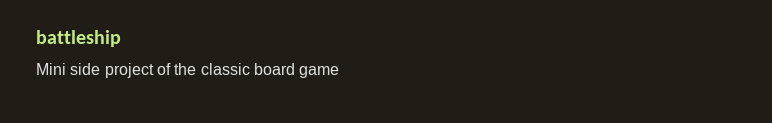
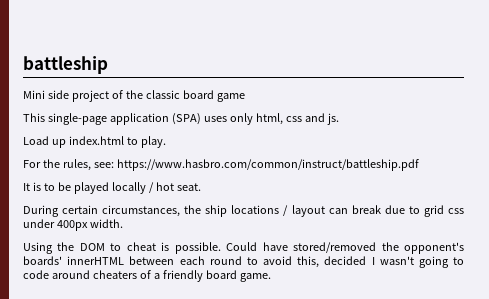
(340, 72) none -> [23,113,339,125] [23,136,166,148] [23,159,419,171] [23,182,201,194] [23,205,465,217] [23,219,123,231] [23,242,464,254] [23,256,465,268] [23,270,271,282] // This single-page application (SPA) uses only html, css and js. // Load up index.html to play. // For the rules, see: https://www.hasbro.com/common/instruct/battleship.pdf // It is to be played locally / hot seat. // During certain circumstances, the ship locations / layout can break due to grid css under 400px width. // Using the DOM to cheat is possible. Could have stored/removed the opponent's boards' innerHTML between each round to avoid this, decided I wasn't going to code around cheaters of a friendly board game.

